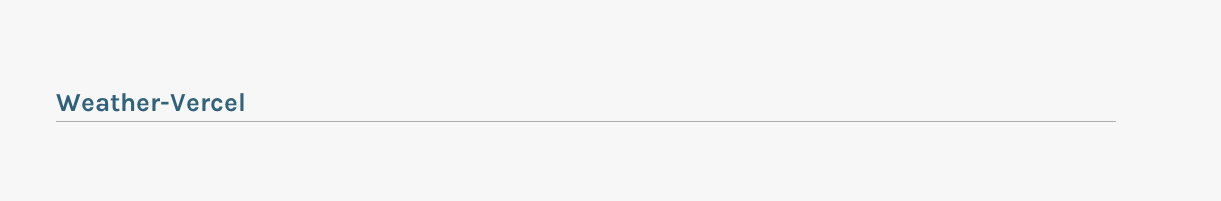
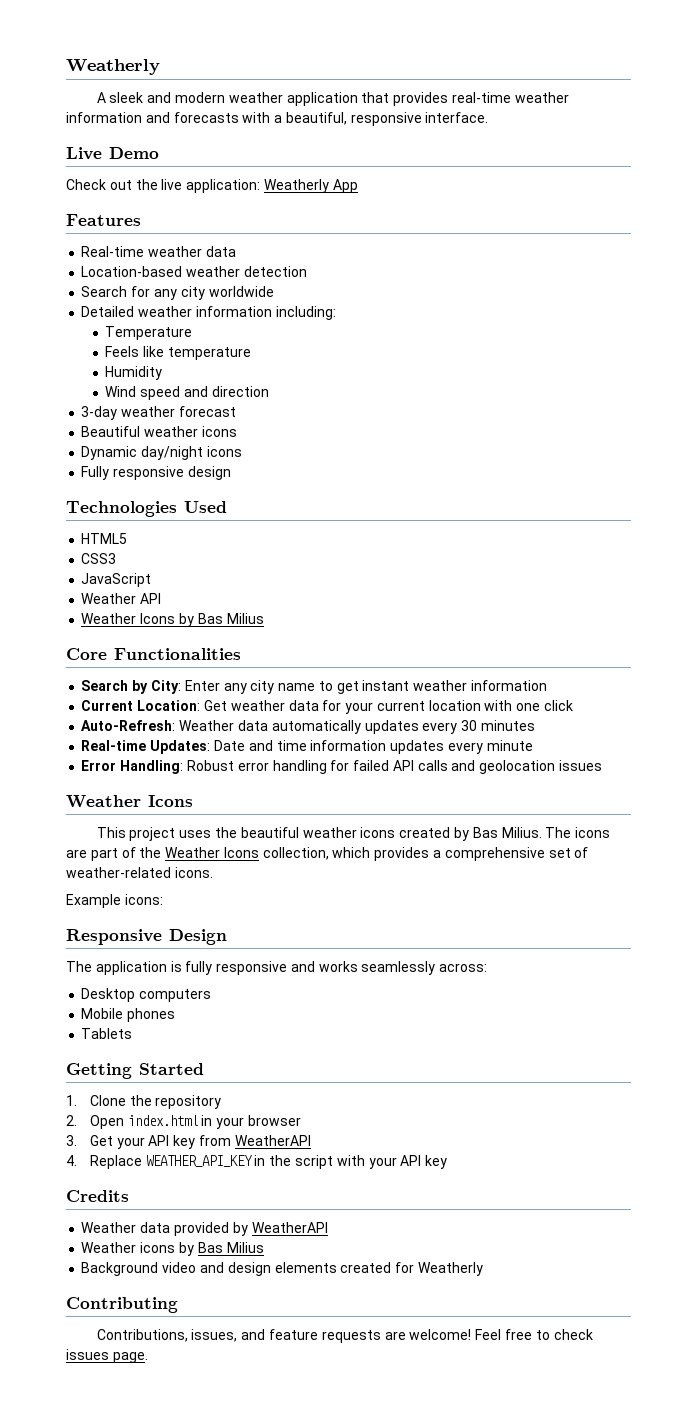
[56,93,246,112] Weather-Vercel -> [66,59,160,75] [96,92,569,106] [66,112,489,126] [66,147,159,160] [66,179,358,193] [66,214,141,226] [81,246,236,257] [81,266,307,277] [81,286,274,300] [81,306,336,320] [105,326,193,340] [105,346,251,360] [105,366,163,380] [105,386,269,400] [81,406,236,420] [81,426,237,437] [81,446,242,460] [81,466,231,480] [66,501,227,517] [81,533,128,544] [81,553,117,564] [81,573,152,587] [81,593,162,604] [81,613,264,627] [66,648,241,660] [81,680,547,694] [81,700,573,714] [81,720,535,734] [81,740,533,754] [81,760,602,774] [66,795,193,808] [96,827,611,841] [66,847,589,861] [66,867,213,878] [66,894,163,908] [66,929,227,945] [66,961,488,975] [81,988,212,1002] [81,1008,176,1022] [81,1028,133,1039] [66,1063,204,1079] [66,1095,222,1109] [66,1115,301,1129] [66,1135,311,1149] [66,1155,448,1169] [66,1190,129,1202] [81,1222,328,1236] [81,1242,264,1256] [81,1262,483,1276] [66,1297,178,1313] [96,1329,593,1343] [66,1349,148,1363] Weatherly // A sleek and modern weather application that provides real-time weather information and forecasts with a beautiful, responsive interface. // Live Demo // Check out the live application: Weatherly App // Features // Real-time weather data // Location-based weather detection // Search for any city worldwide // Detailed weather information including: // Temperature // Feels like temperature // Humidity // Wind speed and direction // 3-day weather forecast // Beautiful weather icons // Dynamic day/night icons // Fully responsive design // Technologies Used // HTML5 // CSS3 // JavaScript // Weather API // Weather Icons by Bas Milius // Core Functionalities // Search by City: Enter any city name to get instant weather information // Current Location: Get weather data for your current location with one click // Auto-Refresh: Weather data automatically updates every 30 minutes // Real-time Updates: Date and time information updates every minute // Error Handling: Robust error handling for failed API calls and geolocation issues // Weather Icons // This project uses the beautiful weather icons created by Bas Milius. The icons are part of the Weather Icons collection, which provides a comprehensive set of weather-related icons. // Example icons: // Responsive Design // The application is fully responsive and works seamlessly across: // Desktop computers // Mobile phones // Tablets // Getting Started // 1. Clone the repository // 2. Open index.html in your browser // 3. Get your API key from WeatherAPI // 4. Replace WEATHER_API_KEY in the script with your API key // Credits // Weather data provided by WeatherAPI // Weather icons by Bas Milius // Background video and design elements created for Weatherly // Contributing // Contributions, issues, and feature requests are welcome! Feel free to check issues page.

